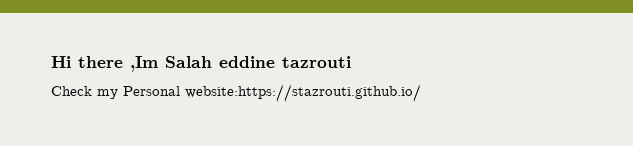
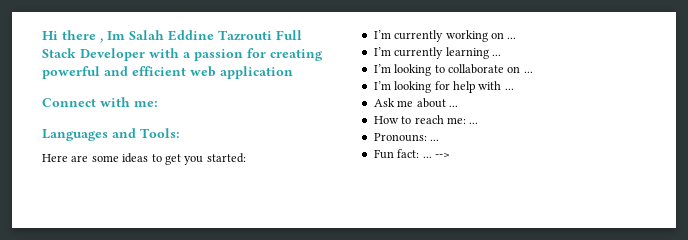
[130,56,351,72] [51,84,421,102] ,Im Salah eddine tazrouti // Check my Personal website:https://stazrouti.github.io/ -> [100,30,302,43] [42,48,323,61] [42,66,293,79] [42,97,158,107] [42,128,180,141] [42,153,246,165] [373,30,517,42] [373,47,501,59] [373,64,533,76] [373,81,514,93] [373,98,458,108] [373,115,479,124] [373,133,440,142] [373,149,450,159] , Im Salah Eddine Tazrouti Full Stack Developer with a passion for creating powerful and efficient web application // Connect with me: // Languages and Tools: // Here are some ideas to get you started: // I’m currently working on ... // I’m currently learning ... // I’m looking to collaborate on ... // I’m looking for help with ... // Ask me about ... // How to reach me: ... // Pronouns: ... // Fun fact: ... -->

